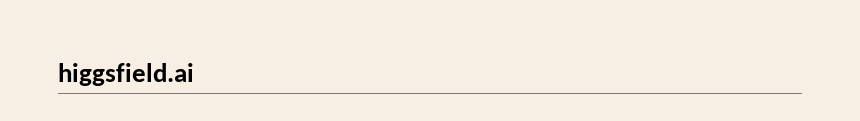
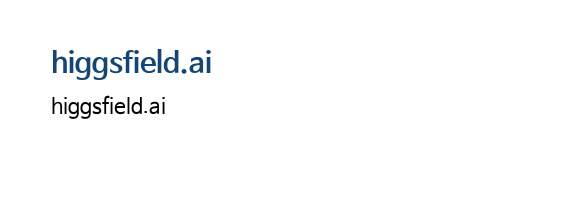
[58,63,194,86] higgsfield.ai -> [51,48,212,80] [51,95,166,119] higgsfield.ai // higgsfield.ai

